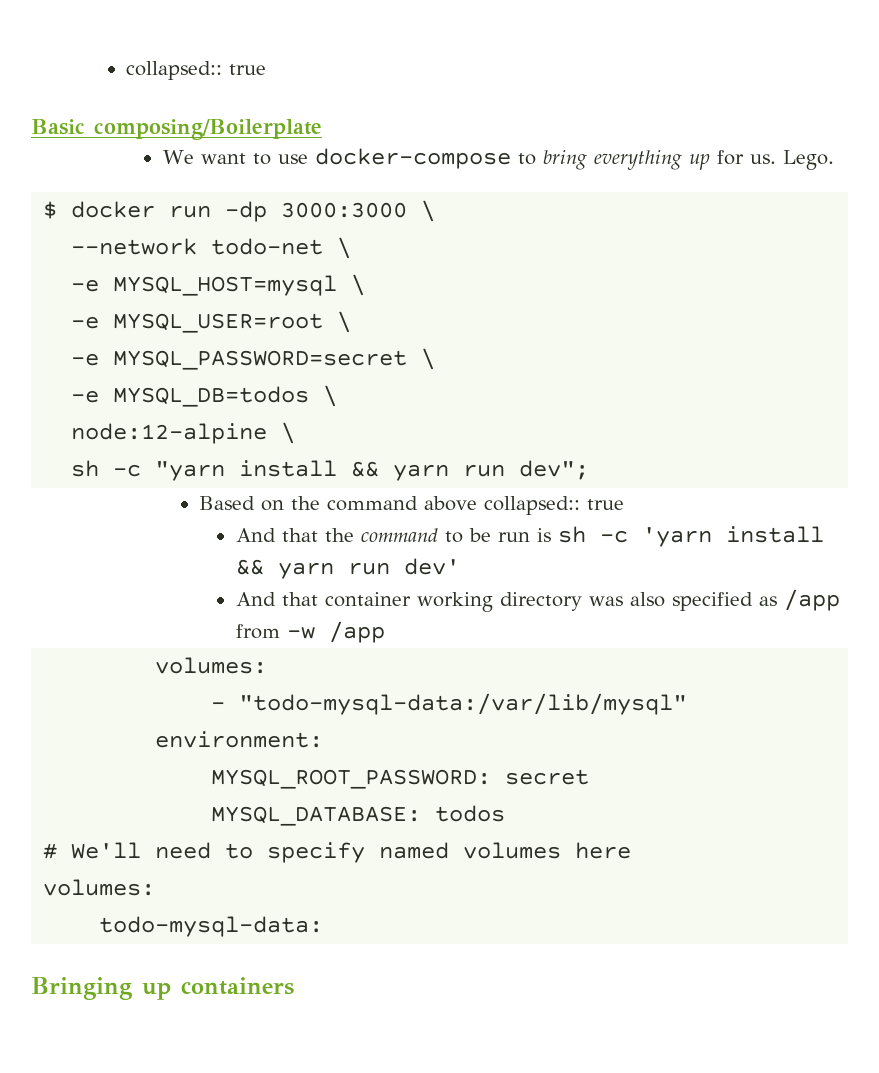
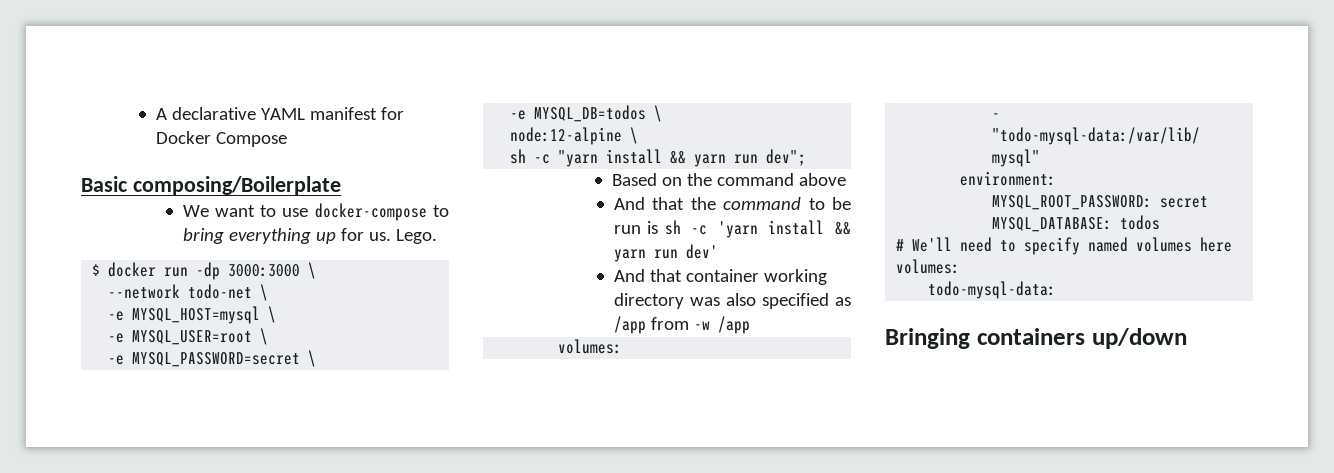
[126,61,267,80] collapsed:: true -> [155,107,404,120] [155,131,287,147] A declarative YAML manifest for Docker Compose
[484,496,625,515] collapsed:: true -> (846, 179) none
[142,977,294,1000] up containers -> [976,328,1187,349] containers up/down

